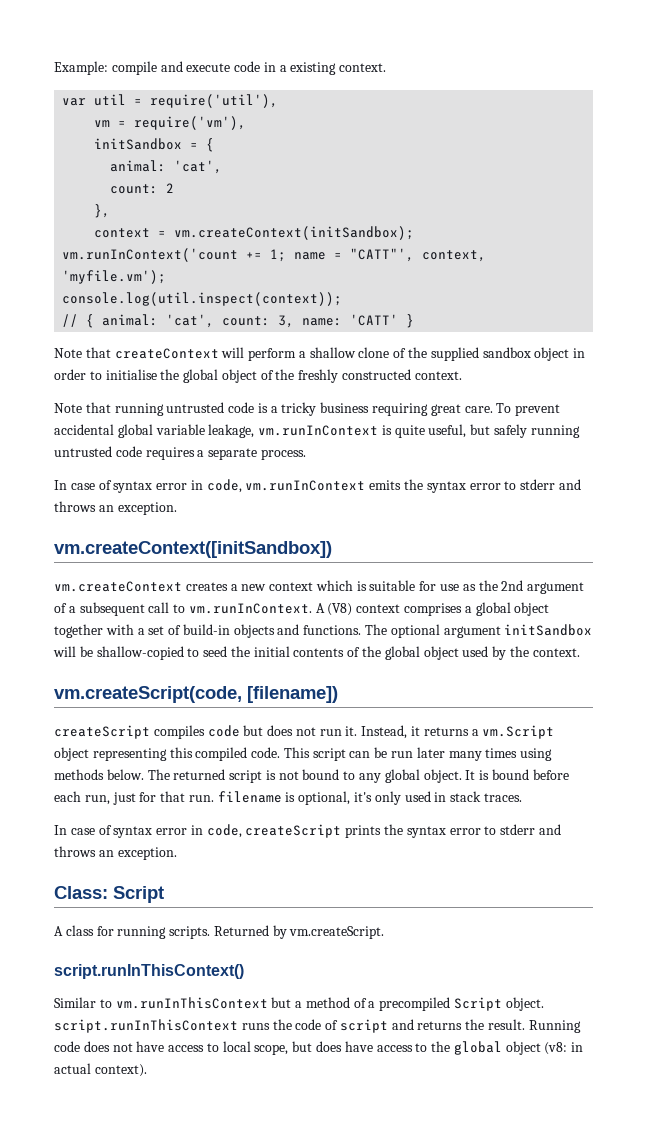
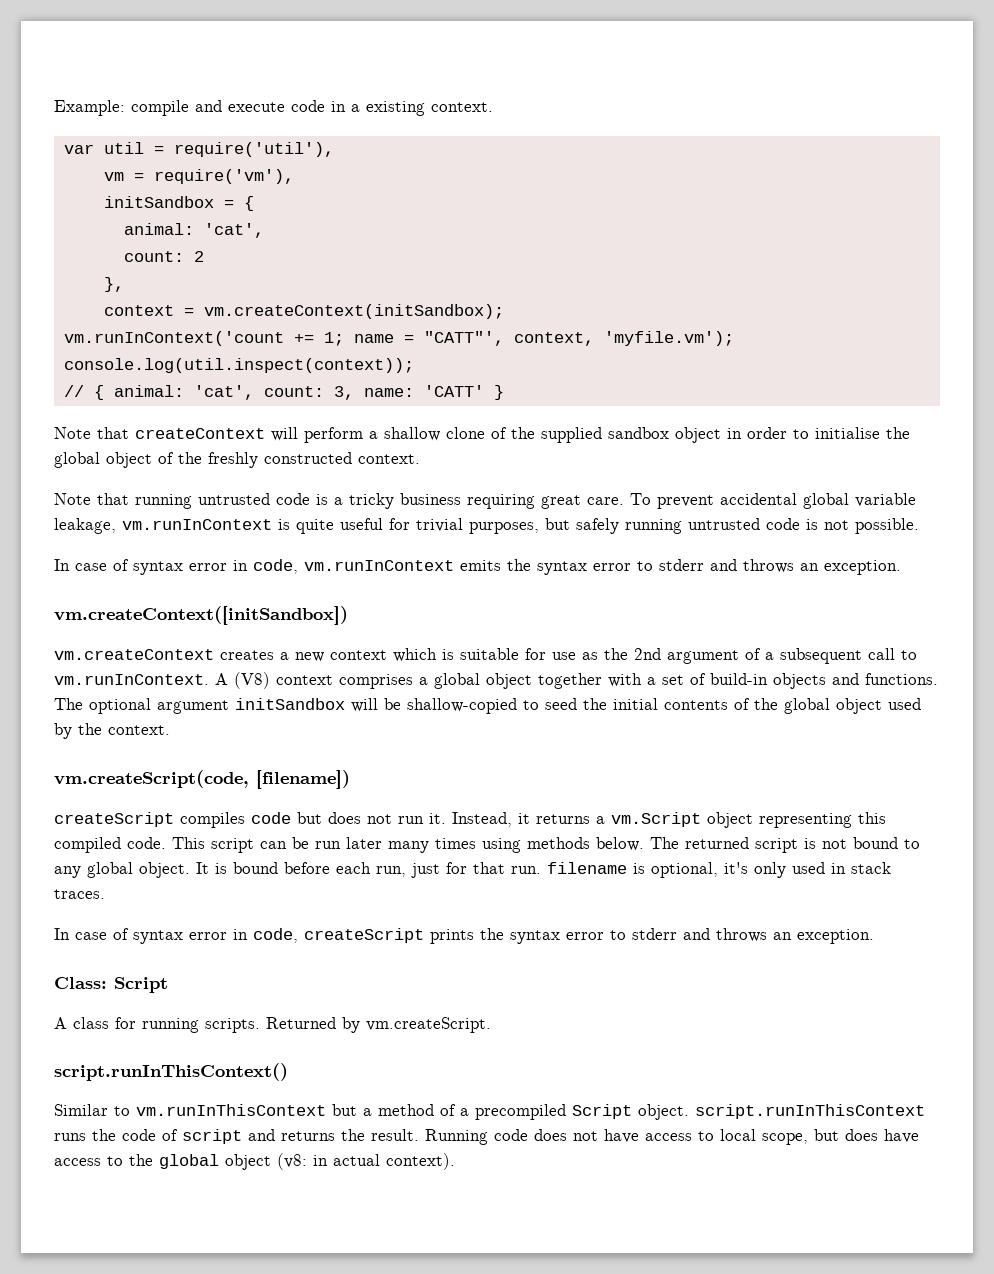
[428,424,467,438] useful, -> [340,518,539,534] useful for trivial purposes,
[145,447,306,460] requires a separate process. -> [806,518,919,534] is not possible.

